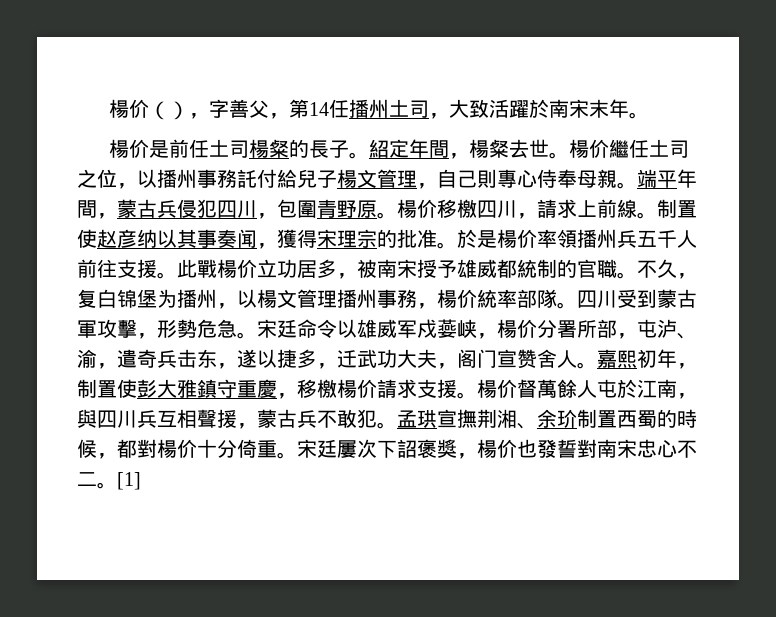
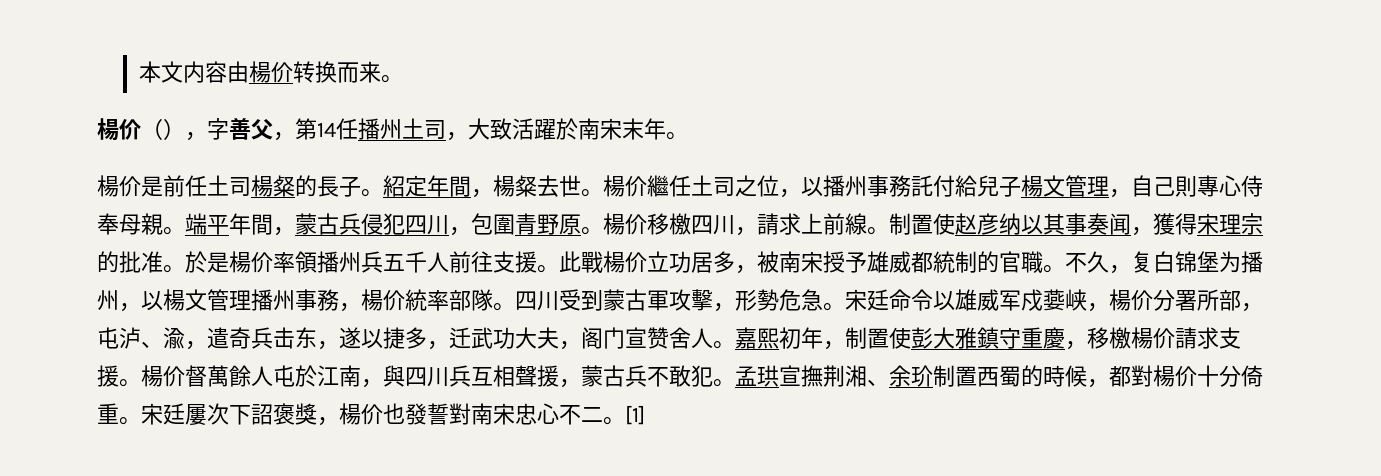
(108, 108) none -> [138,61,403,83] 本文内容由楊价转换而来。 //

